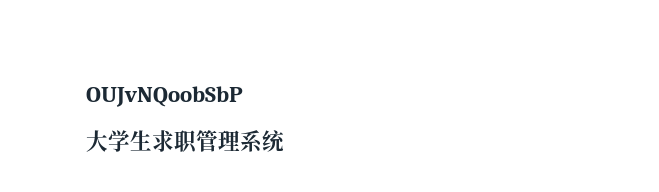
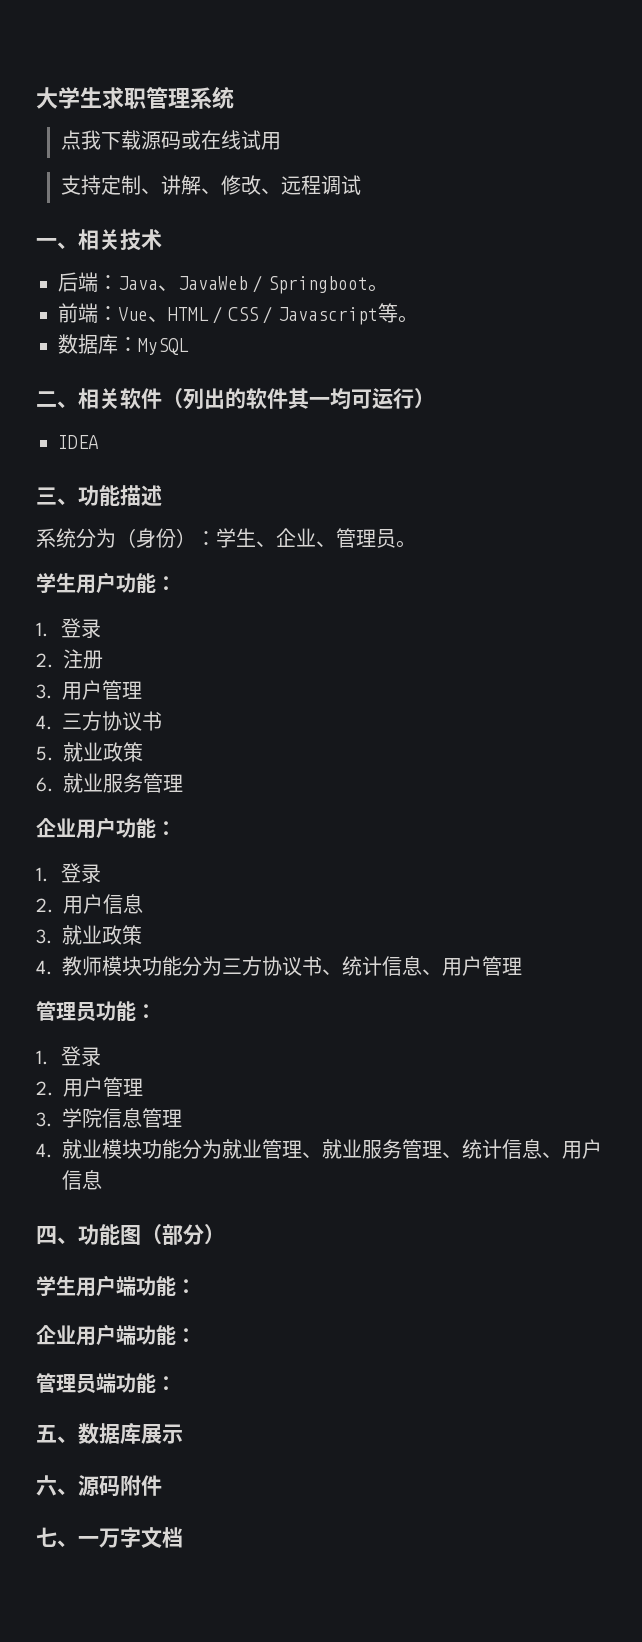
[86,86,243,107] OUJvNQoobSbP // -> (36, 98) none
(285, 141) none -> [61,130,282,150] [61,175,362,195] [36,229,162,251] [58,272,388,294] [58,303,418,325] [58,334,189,355] [36,388,435,410] [58,435,98,449] [36,485,162,506] [36,528,416,548] [36,572,176,594] [36,618,102,638] [36,649,103,669] [36,680,142,700] [36,711,162,731] [36,742,143,762] [36,773,183,793] [36,817,176,839] [36,863,102,883] [36,894,143,914] [36,925,142,945] [36,956,522,976] [36,1001,156,1022] [36,1046,102,1066] [36,1077,143,1097] [36,1108,182,1128] [36,1139,602,1159] [62,1170,102,1190] [36,1224,225,1245] [36,1275,196,1297] [36,1324,196,1346] [36,1373,176,1394] [36,1423,183,1444] [36,1475,162,1497] [36,1527,183,1548] // 点我下载源码或在线试用 // 支持定制、讲解、修改、远程调试 // 一、相关技术 // 后端：Java、JavaWeb / Springboot。 // 前端：Vue、HTML / CSS / Javascript等。 // 数据库：MySQL // 二、相关软件（列出的软件其一均可运行） // IDEA // 三、功能描述 // 系统分为（身份）：学生、企业、管理员。 // 学生用户功能： // 1.登录 // 2.注册 // 3.用户管理 // 4.三方协议书 // 5.就业政策 // 6.就业服务管理 // 企业用户功能： // 1.登录 // 2.用户信息 // 3.就业政策 // 4.教师模块功能分为三方协议书、统计信息、用户管理 // 管理员功能： // 1.登录 // 2.用户管理 // 3.学院信息管理 // 4.就业模块功能分为就业管理、就业服务管理、统计信息、用户信息 // 四、功能图（部分） // 学生用户端功能： // 企业用户端功能： // 管理员端功能： // 五、数据库展示 // 六、源码附件 // 七、一万字文档

